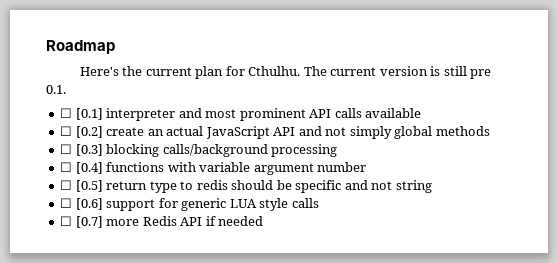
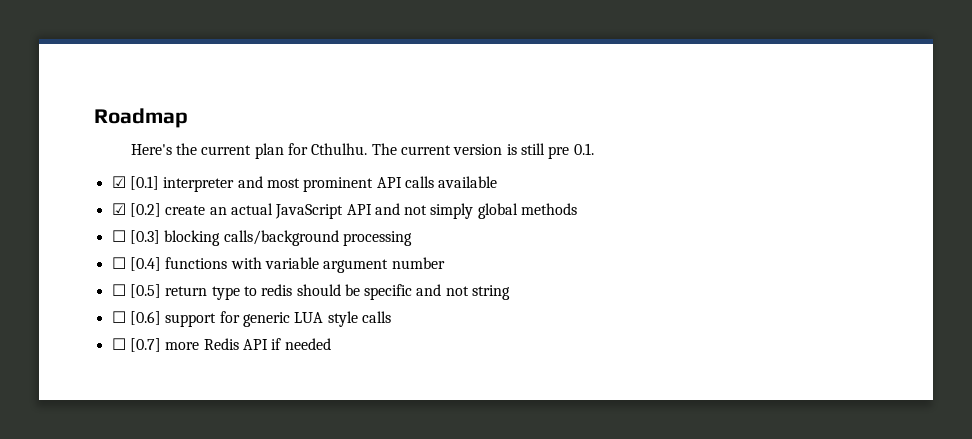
[60,108,73,118] ☐ -> [111,176,126,188] ☑
[60,126,73,136] ☐ -> [111,203,126,215] ☑

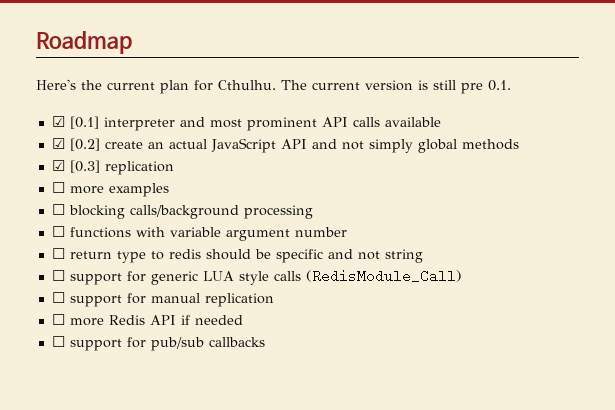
[111,230,160,244] ☐ [0.3] -> [51,160,174,175] [51,182,169,197] [51,204,65,215] ☑ [0.3] replication // ☐ more examples // ☐
[129,257,161,271] [0.4] -> (65, 231) none
[129,284,161,298] [0.5] -> (65, 253) none
[129,311,161,325] [0.6] -> (65, 275) none
[111,338,161,352] // ☐ [0.7] -> [305,269,462,283] [51,292,274,307] [51,314,65,325] (RedisModule_Call) // ☐ support for manual replication // ☐
(331, 344) none -> [51,336,265,351] // ☐ support for pub/sub callbacks

